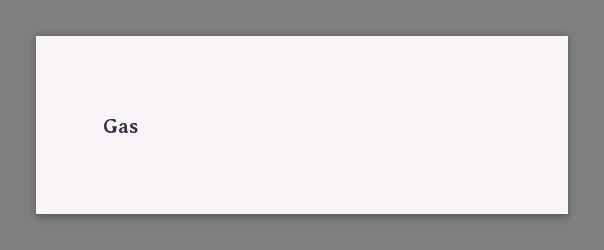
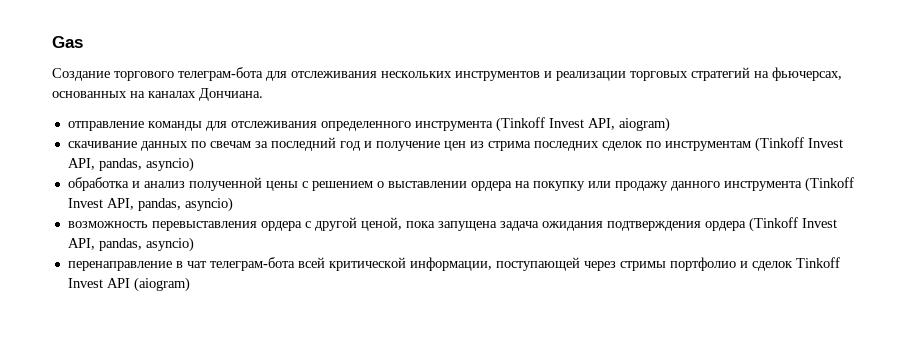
(138, 126) none -> [52,67,842,81] [52,88,263,101] [67,117,670,132] [67,137,843,152] [67,157,194,172] [67,177,854,192] [67,197,233,212] [67,217,837,232] [67,237,194,252] [67,257,840,271] [67,277,190,292] // Создание торгового телеграм-бота для отслеживания нескольких инструментов и реализации торговых стратегий на фьючерсах, основанных на каналах Дончиана. // отправление команды для отслеживания определенного инструмента (Tinkoff Invest API, aiogram) // скачивание данных по свечам за последний год и получение цен из стрима последних сделок по инструментам (Tinkoff Invest API, pandas, asyncio) // обработка и анализ полученной цены с решением о выставлении ордера на покупку или продажу данного инструмента (Tinkoff Invest API, pandas, asyncio) // возможность перевыставления ордера с другой ценой, пока запущена задача ожидания подтверждения ордера (Tinkoff Invest API, pandas, asyncio) // перенаправление в чат телеграм-бота всей критической информации, поступающей через стримы портфолио и сделок Tinkoff Invest API (aiogram)

